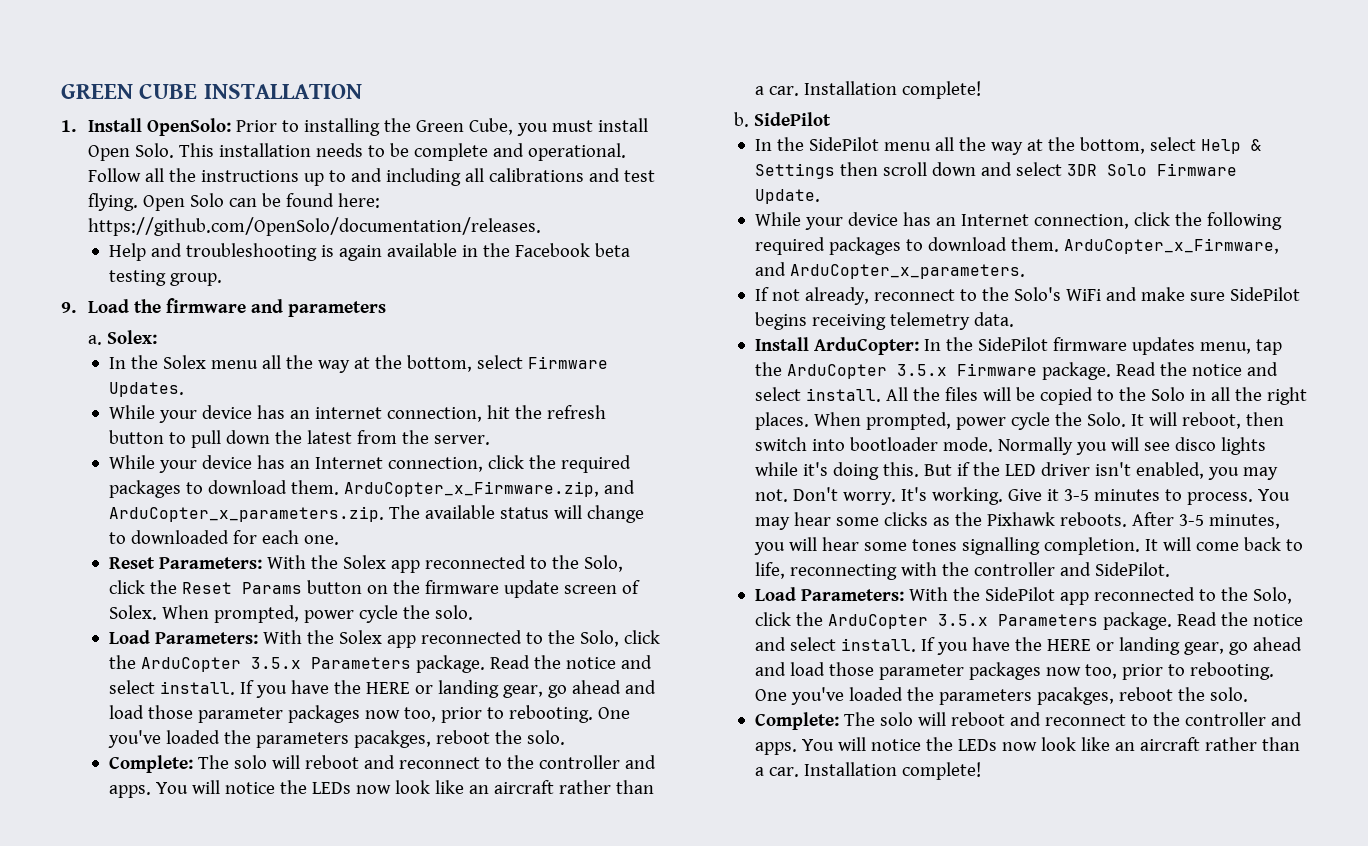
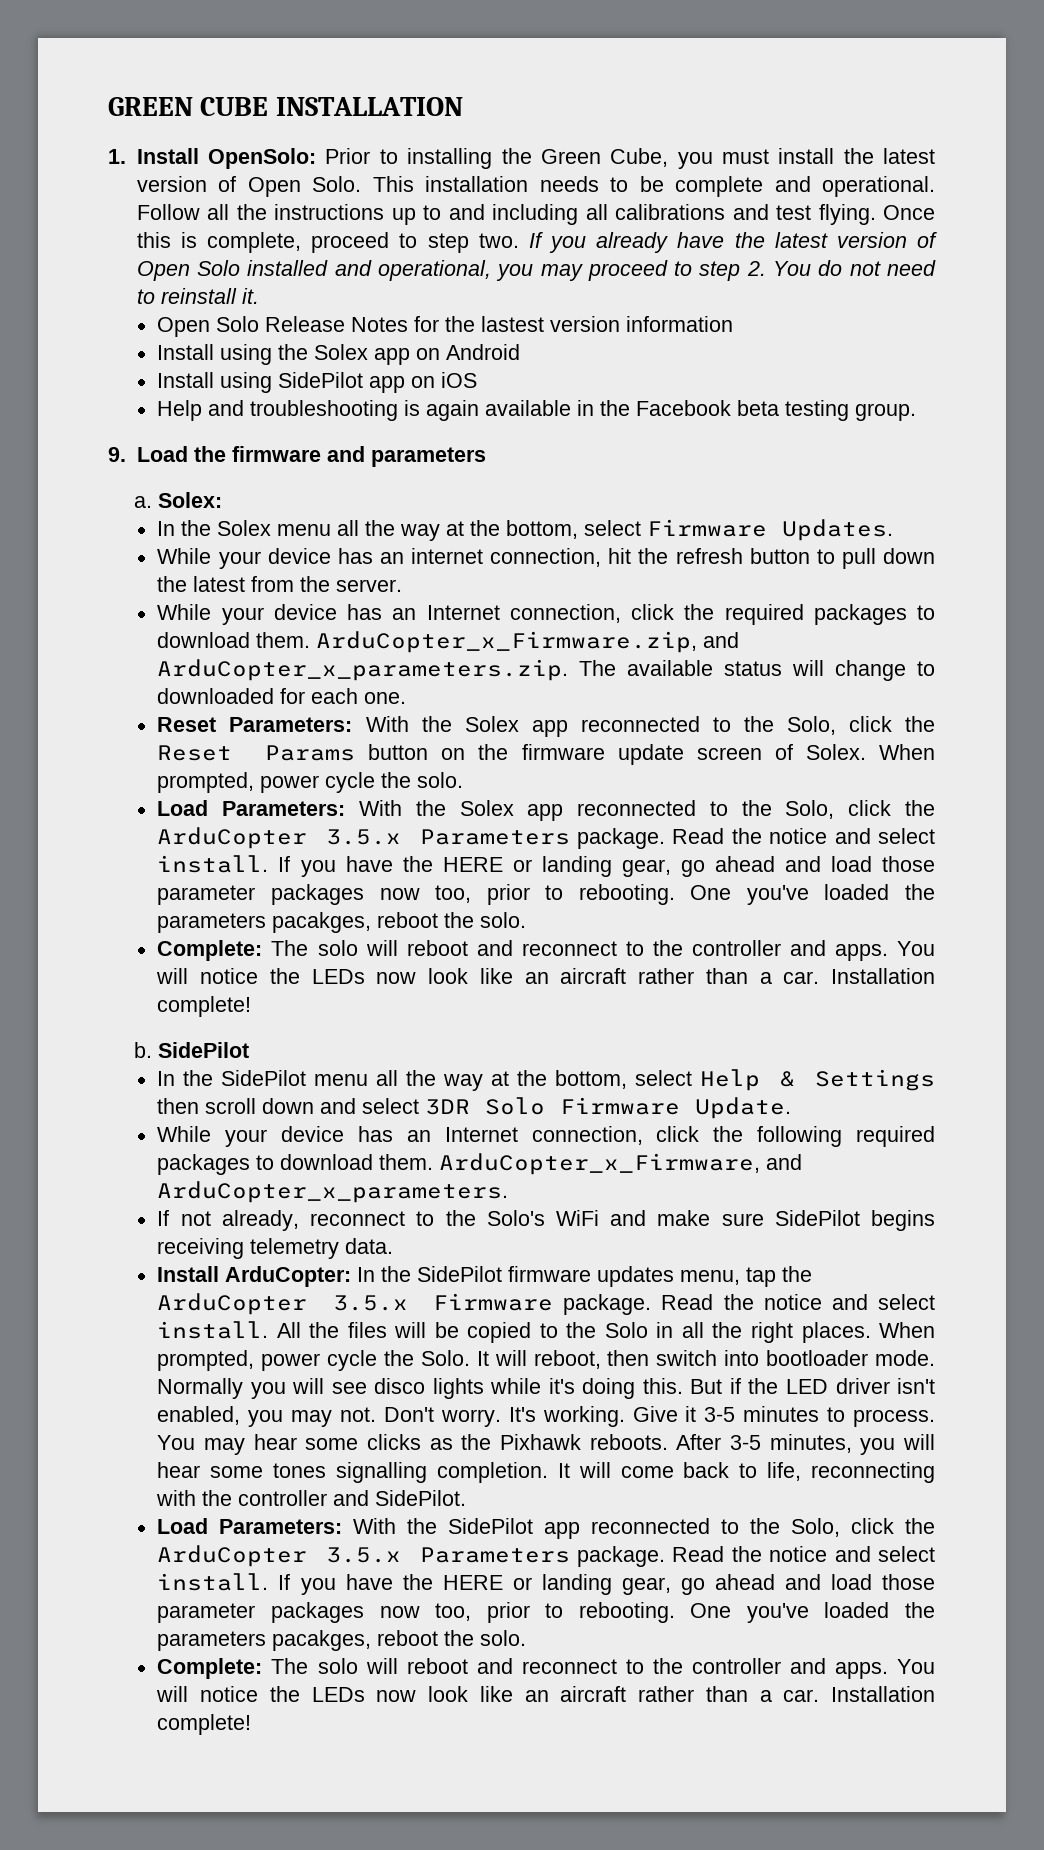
(649, 125) none -> [843,148,935,164] [136,176,237,192] the latest version of
[143,193,381,211] [88,217,542,236] Open Solo can be found here: https://github.com/OpenSolo/documentation/releases. -> [883,205,936,220] [136,232,938,253] [136,260,937,281] [136,288,259,304] [157,316,734,337] [157,344,521,365] [157,372,478,393] Once this is complete, proceed to step two. If you already have the latest version of Open Solo installed and operational, you may proceed to step 2. You do not need to reinstall it. // Open Solo Release Notes for the lastest version information // Install using the Solex app on Android // Install using SidePilot app on iOS

